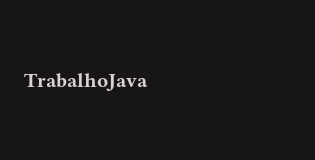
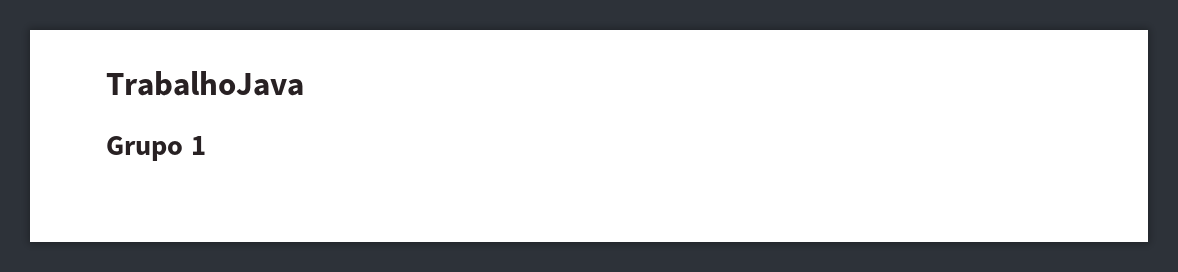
(148, 82) none -> [106,136,206,161] // Grupo 1

